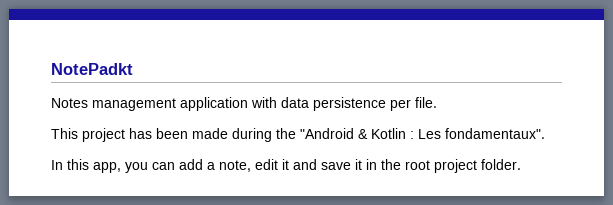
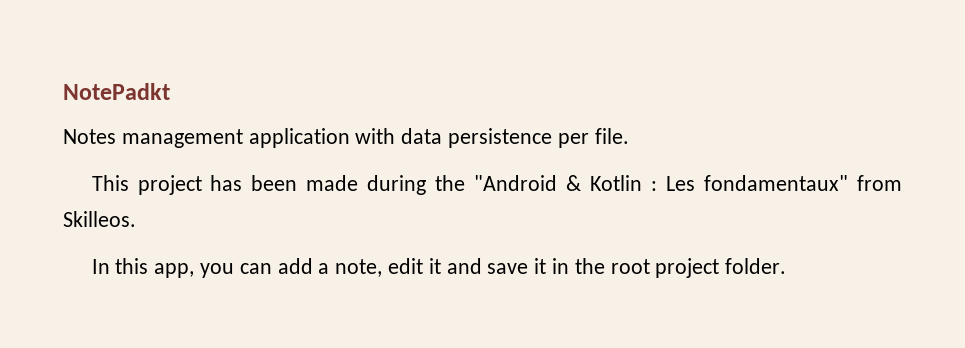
[445,128,545,139] fondamentaux". -> [704,175,902,191] [63,211,136,227] fondamentaux" from Skilleos.

